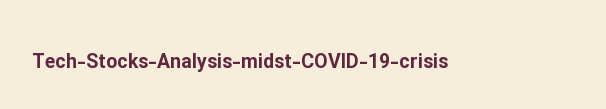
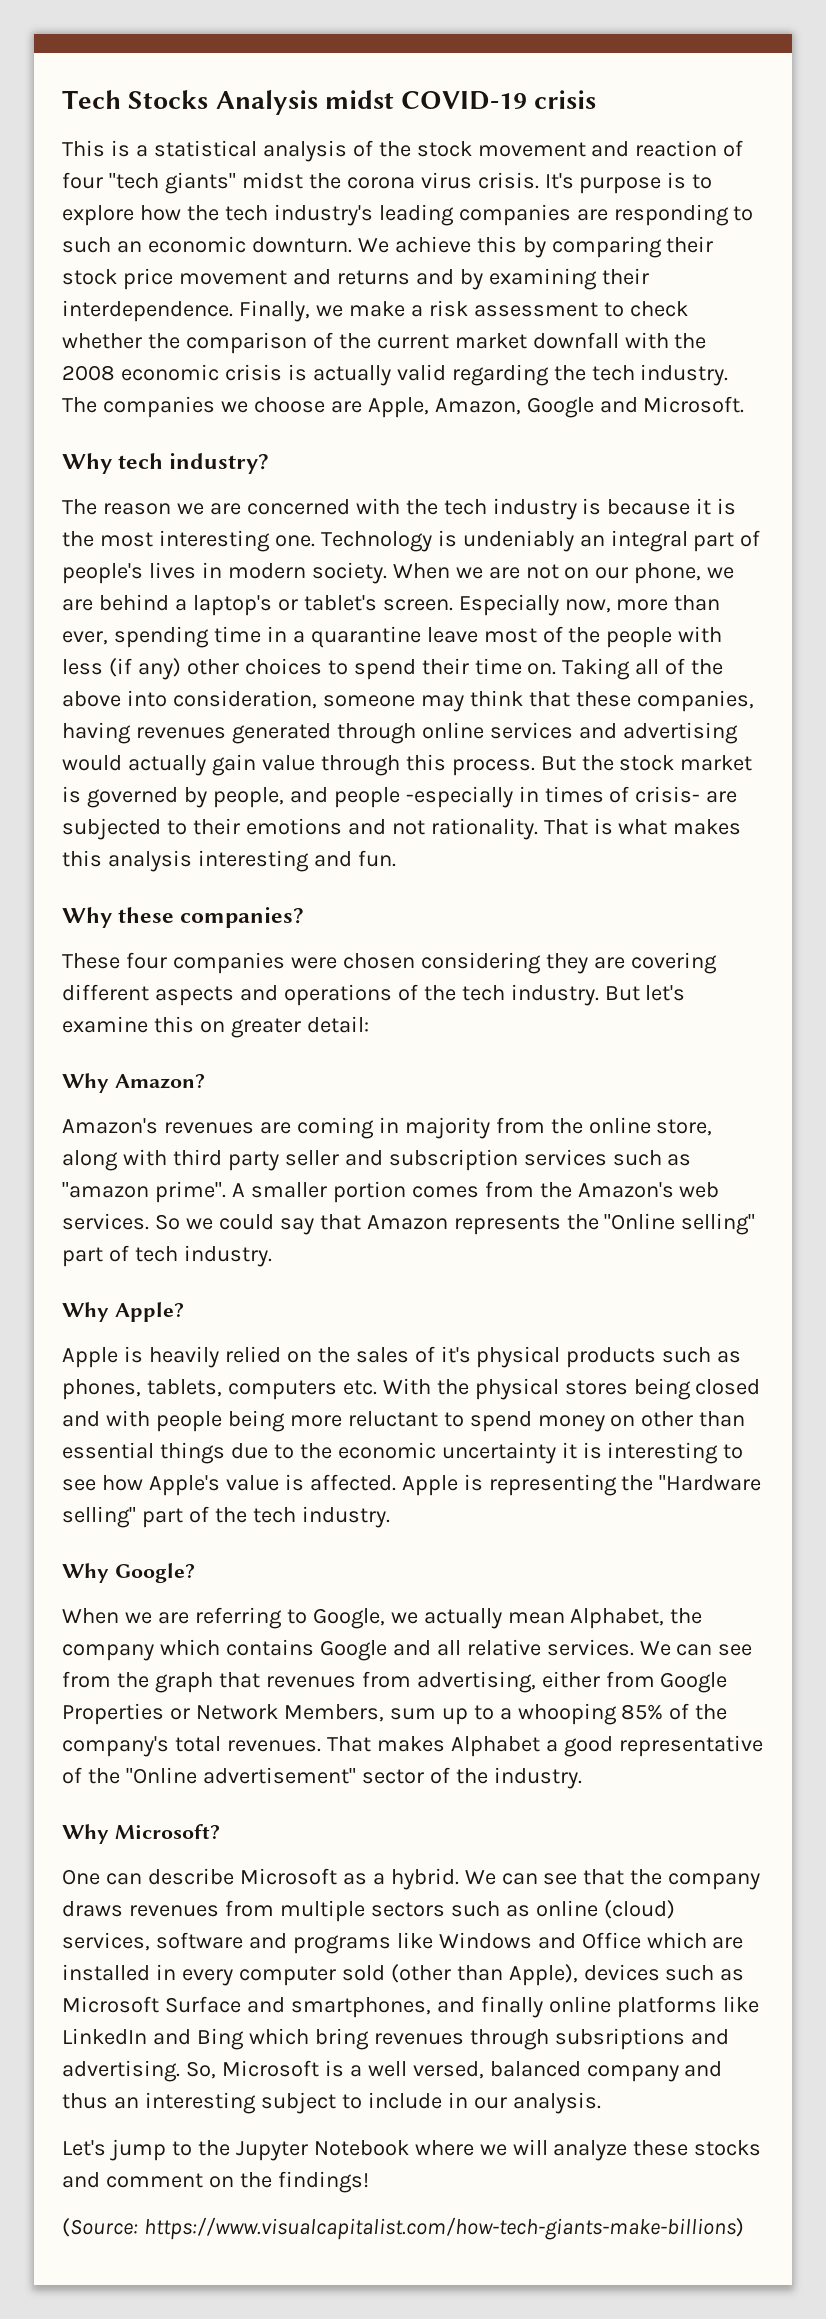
[32,53,448,72] Tech-Stocks-Analysis-midst-COVID-19-crisis -> [62,90,597,115] [62,140,744,162] [62,172,713,194] [62,204,754,226] [62,236,714,258] [62,268,649,290] [62,300,688,322] [62,332,707,354] [62,364,729,386] [62,396,745,418] [62,453,270,474] [62,498,737,520] [62,530,761,552] [62,562,735,584] [62,594,721,616] [62,626,723,648] [62,658,724,680] [62,690,754,712] [62,722,738,744] [62,754,753,776] [62,786,738,808] [62,818,742,840] [62,850,396,872] [62,907,305,928] [62,952,717,974] [62,984,686,1006] [62,1016,369,1038] [62,1073,205,1093] [62,1117,713,1139] [62,1149,692,1171] [62,1181,720,1203] [62,1213,756,1235] [62,1245,272,1267] [62,1302,184,1322] [62,1346,742,1368] [62,1378,761,1400] [62,1410,746,1432] [62,1442,744,1464] [62,1474,762,1496] [62,1506,390,1528] [62,1563,195,1583] [62,1607,703,1629] [62,1639,753,1661] [62,1671,728,1693] [62,1703,728,1725] [62,1735,763,1757] [62,1767,582,1789] [62,1824,220,1844] [62,1868,761,1890] [62,1900,675,1922] [62,1932,744,1954] [62,1964,745,1986] [62,1996,759,2018] [62,2028,729,2050] [62,2060,723,2082] [62,2092,601,2114] [62,2139,762,2161] [62,2171,369,2193] [62,2217,744,2240] Tech Stocks Analysis midst COVID-19 crisis // This is a statistical analysis of the stock movement and reaction of four "tech giants" midst the corona virus crisis. It's purpose is to explore how the tech industry's leading companies are responding to such an economic downturn. We achieve this by comparing their stock price movement and returns and by examining their interdependence. Finally, we make a risk assessment to check whether the comparison of the current market downfall with the 2008 economic crisis is actually valid regarding the tech industry. The companies we choose are Apple, Amazon, Google and Microsoft. // Why tech industry? // The reason we are concerned with the tech industry is because it is the most interesting one. Technology is undeniably an integral part of people's lives in modern society. When we are not on our phone, we are behind a laptop's or tablet's screen. Especially now, more than ever, spending time in a quarantine leave most of the people with less (if any) other choices to spend their time on. Taking all of the above into consideration, someone may think that these companies, having revenues generated through online services and advertising would actually gain value through this process. But the stock market is governed by people, and people -especially in times of crisis- are subjected to their emotions and not rationality. That is what makes this analysis interesting and fun. // Why these companies? // These four companies were chosen considering they are covering different aspects and operations of the tech industry. But let's examine this on greater detail: // Why Amazon? // Amazon's revenues are coming in majority from the online store, along with third party seller and subscription services such as "amazon prime". A smaller portion comes from the Amazon's web services. So we could say that Amazon represents the "Online selling" part of tech industry. // Why Apple? // Apple is heavily relied on the sales of it's physical products such as phones, tablets, computers etc. With the physical stores being closed and with people being more reluctant to spend money on other than essential things due to the economic uncertainty it is interesting to see how Apple's value is affected. Apple is representing the "Hardware selling" part of the tech industry. // Why Google? // When we are referring to Google, we actually mean Alphabet, the company which contains Google and all relative services. We can see from the graph that revenues from advertising, either from Google Properties or Network Members, sum up to a whooping 85% of the company's total revenues. That makes Alphabet a good representative of the "Online advertisement" sector of the industry. // Why Microsoft? // One can describe Microsoft as a hybrid. We can see that the company draws revenues from multiple sectors such as online (cloud) services, software and programs like Windows and Office which are installed in every computer sold (other than Apple), devices such as Microsoft Surface and smartphones, and finally online platforms like LinkedIn and Bing which bring revenues through subsriptions and advertising. So, Microsoft is a well versed, balanced company and thus an interesting subject to include in our analysis. // Let's jump to the Jupyter Notebook where we will analyze these stocks and comment on the findings! // (Source: https://www.visualcapitalist.com/how-tech-giants-make-billions)

